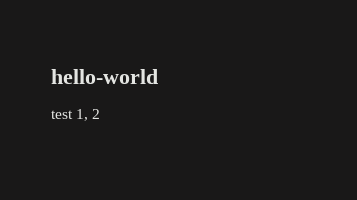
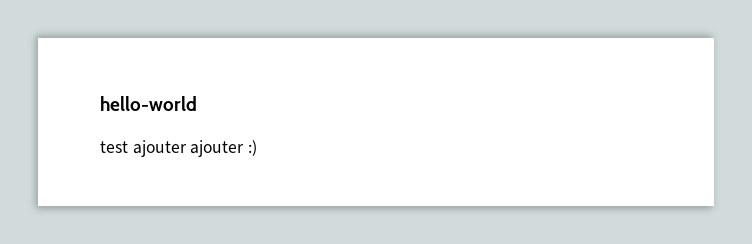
[76,109,101,121] 1, 2 -> [132,140,258,157] ajouter ajouter :)

